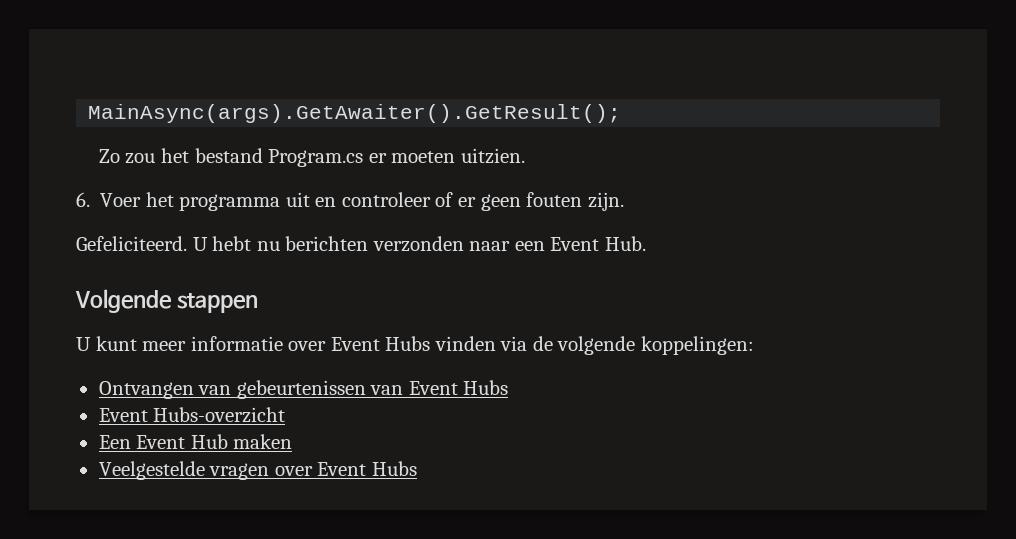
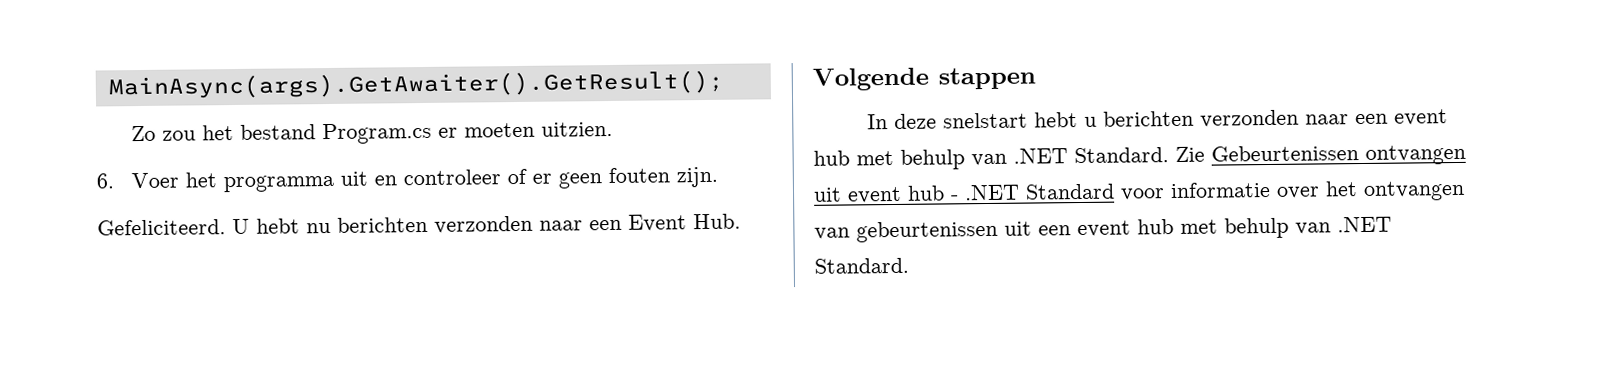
[76,336,754,355] [98,380,509,399] [98,407,286,423] [98,434,293,449] [98,461,417,480] U kunt meer informatie over Event Hubs vinden via de volgende koppelingen: // Ontvangen van gebeurtenissen van Event Hubs // Event Hubs-overzicht // Een Event Hub maken // Veelgestelde vragen over Event Hubs -> [866,109,1448,130] [813,144,1466,170] [813,180,1465,204] [814,216,1392,243] [814,257,909,274] In deze snelstart hebt u berichten verzonden naar een event hub met behulp van .NET Standard. Zie Gebeurtenissen ontvangen uit event hub - .NET Standard voor informatie over het ontvangen van gebeurtenissen uit een event hub met behulp van .NET Standard.

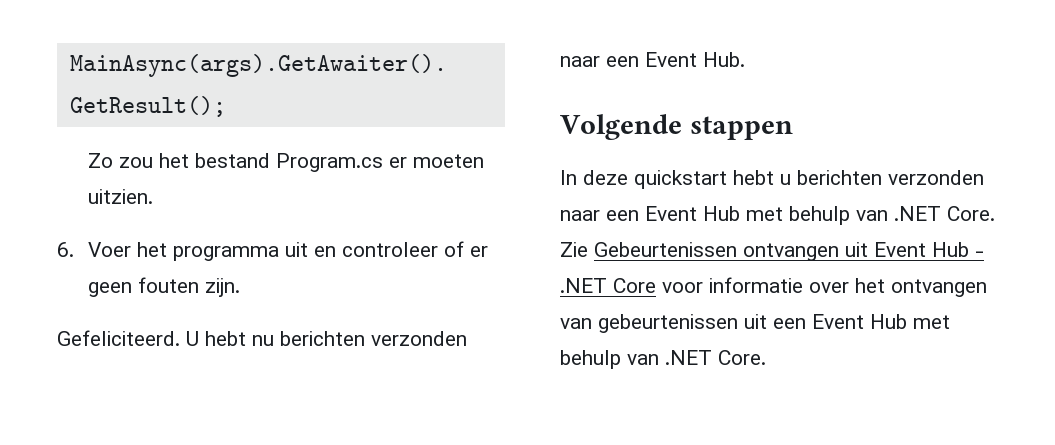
[942,112,1028,129] snelstart -> [634,170,727,189] quickstart
[1393,109,1448,126] [813,147,1169,170] event hub met behulp van .NET Standard. -> [645,206,995,225] Event Hub met behulp van .NET Core.
[847,185,945,204] event hub -> [874,242,969,257] Event Hub
[1025,183,1115,200] Standard -> [613,278,656,293] Core
[1077,216,1392,239] [814,257,909,274] event hub met behulp van .NET Standard. -> [812,314,950,329] [560,350,766,369] Event Hub met behulp van .NET Core.

